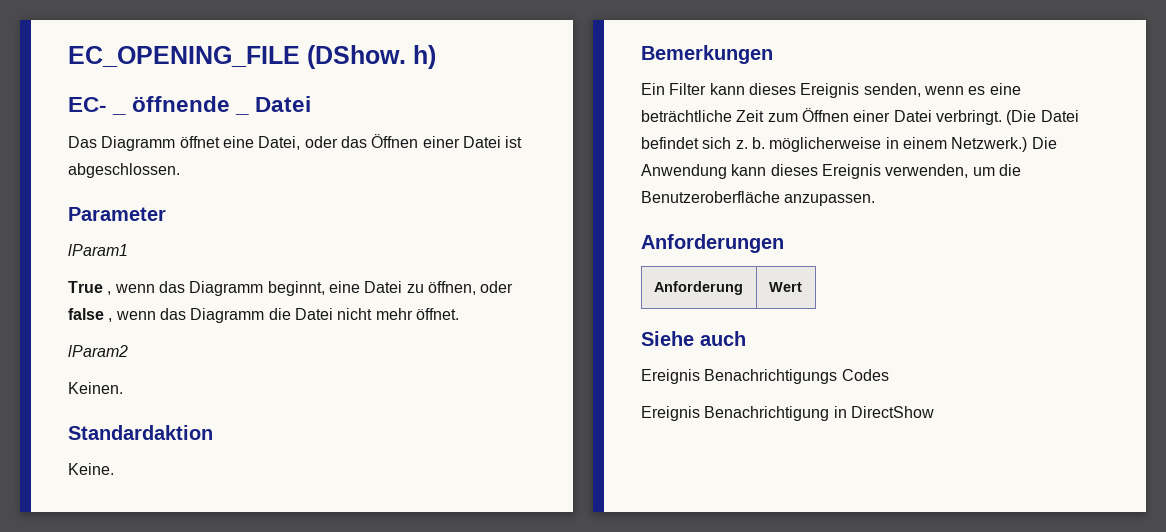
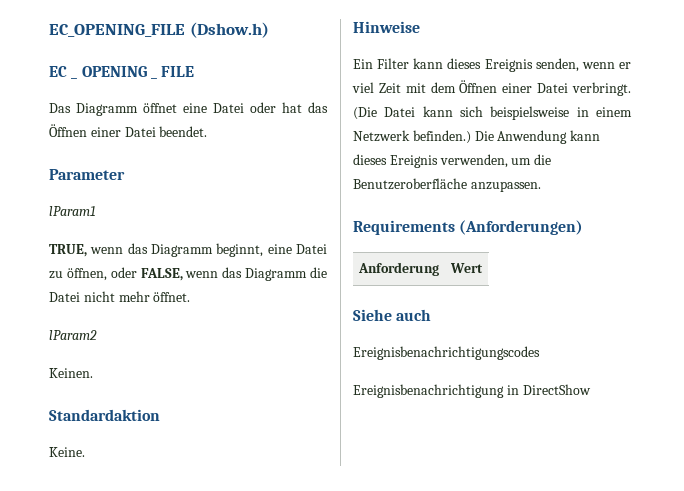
[307,45,436,69] [68,97,107,112] [112,112,127,115] [132,96,231,112] [235,112,250,115] [255,96,312,112] (DShow. h) // EC- _ öffnende _ Datei -> [189,22,269,38] [49,66,67,77] [71,77,78,79] [81,66,147,77] [150,77,157,79] [161,66,195,77] (Dshow.h) // EC _ OPENING _ FILE
[258,136,338,150] Datei, oder -> [213,102,302,113] Datei oder hat
[505,136,523,148] [68,163,180,178] ist abgeschlossen. -> [159,126,208,137] beendet.
[68,281,112,295] True , -> [49,244,87,257] TRUE,
[68,308,113,322] false , -> [140,268,183,281] FALSE,
[641,45,773,64] Bemerkungen -> [353,21,420,33] Hinweise
[968,83,1021,95] [641,110,798,122] es eine beträchtliche Zeit zum -> [619,62,631,69] [352,82,456,93] er viel Zeit mit dem
[641,137,1028,152] befindet sich z. b. möglicherweise in einem Netzwerk.) -> [422,106,632,120] [353,130,471,144] kann sich beispielsweise in einem Netzwerk befinden.)
[641,234,784,253] Anforderungen -> [353,220,584,235] Requirements (Anforderungen)
[641,369,889,384] [641,406,830,421] Ereignis Benachrichtigungs Codes // Ereignis Benachrichtigung -> [353,346,540,360] [353,384,504,398] Ereignisbenachrichtigungscodes // Ereignisbenachrichtigung

